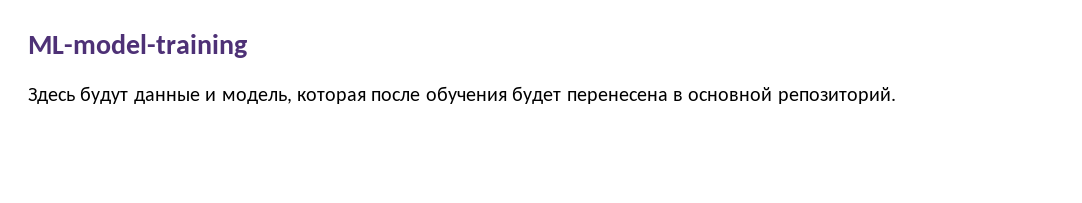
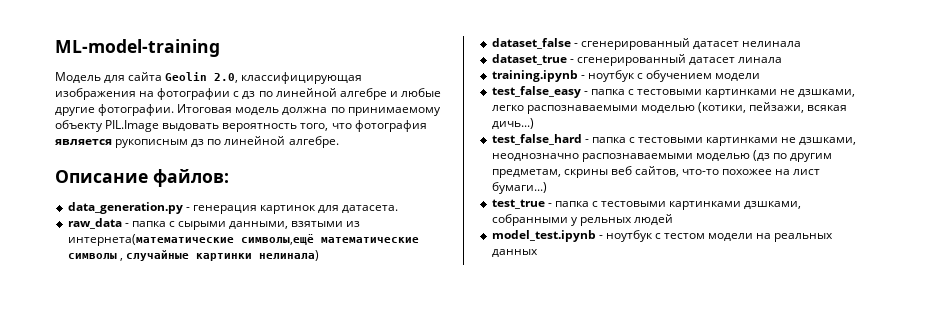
[28,86,896,104] Здесь будут данные и модель, которая после обучения будет перенесена в основной репозиторий. -> [55,72,363,84] [55,88,441,100] [55,104,441,116] [55,120,427,132] [55,136,339,148] [55,169,229,187] [67,202,399,214] [67,218,361,230] [67,234,419,246] [67,250,319,261] [491,38,802,50] [491,54,783,66] [491,70,761,82] [491,86,856,98] [491,102,848,114] [491,118,534,129] [491,134,857,146] [491,150,833,162] [491,166,821,178] [491,182,547,194] [491,199,802,210] [491,214,673,226] [491,230,834,242] [491,249,538,257] Модель для сайта Geolin 2.0, классифицирующая изображения на фотографии с дз по линейной алгебре и любые другие фотографии. Итоговая модель должна по принимаемому объекту PIL.Image выдовать вероятность того, что фотография является рукописным дз по линейной алгебре. // Описание файлов: // data_generation.py - генерация картинок для датасета. // raw_data - папка с сырыми данными, взятыми из интернета(математические символы,ещё математические символы , случайные картинки нелинала) // dataset_false - сгенерированный датасет нелинала // dataset_true - сгенерированный датасет линала // training.ipynb - ноутбук с обучением модели // test_false_easy - папка с тестовыми картинками не дзшками, легко распознаваемыми моделью (котики, пейзажи, всякая дичь...) // test_false_hard - папка с тестовыми картинками не дзшками, неоднозначно распознаваемыми моделью (дз по другим предметам, скрины веб сайтов, что-то похожее на лист бумаги...) // test_true - папка с тестовыми картинками дзшками, собранными у рельных людей // model_test.ipynb - ноутбук с тестом модели на реальных данных

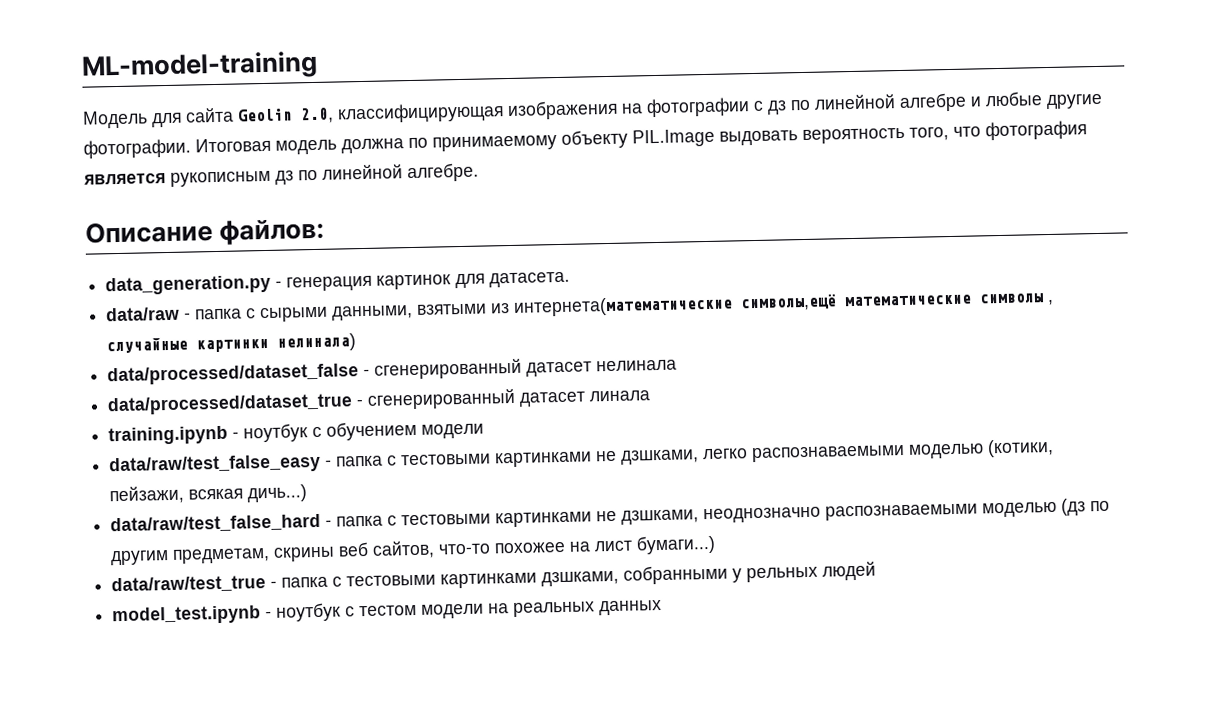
[67,218,122,229] raw_data -> [105,306,181,322] data/raw
[491,38,571,49] dataset_false -> [107,363,360,386] data/processed/dataset_false
[491,54,567,65] dataset_true -> [107,393,354,416] data/processed/dataset_true
[491,86,581,98] test_false_easy -> [109,453,322,476] data/raw/test_false_easy
[491,134,582,145] test_false_hard -> [110,513,322,534] data/raw/test_false_hard
[491,199,545,209] test_true -> [111,575,267,594] data/raw/test_true

